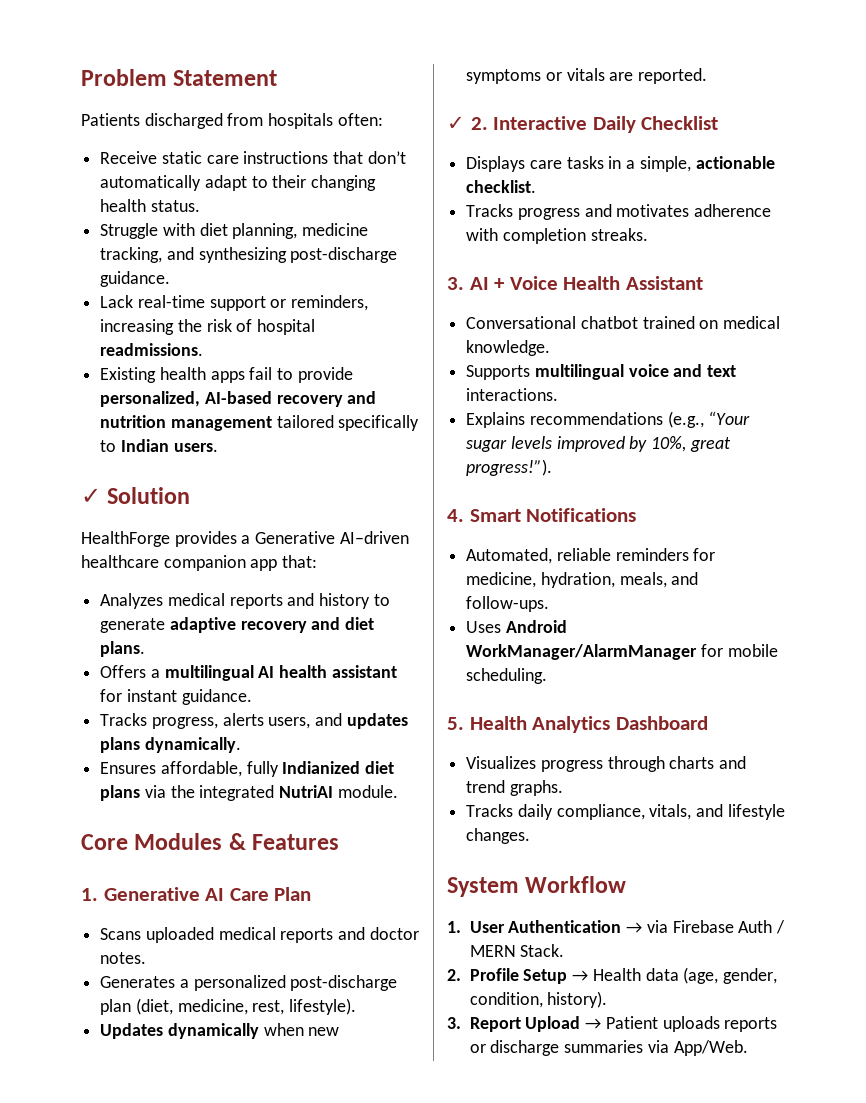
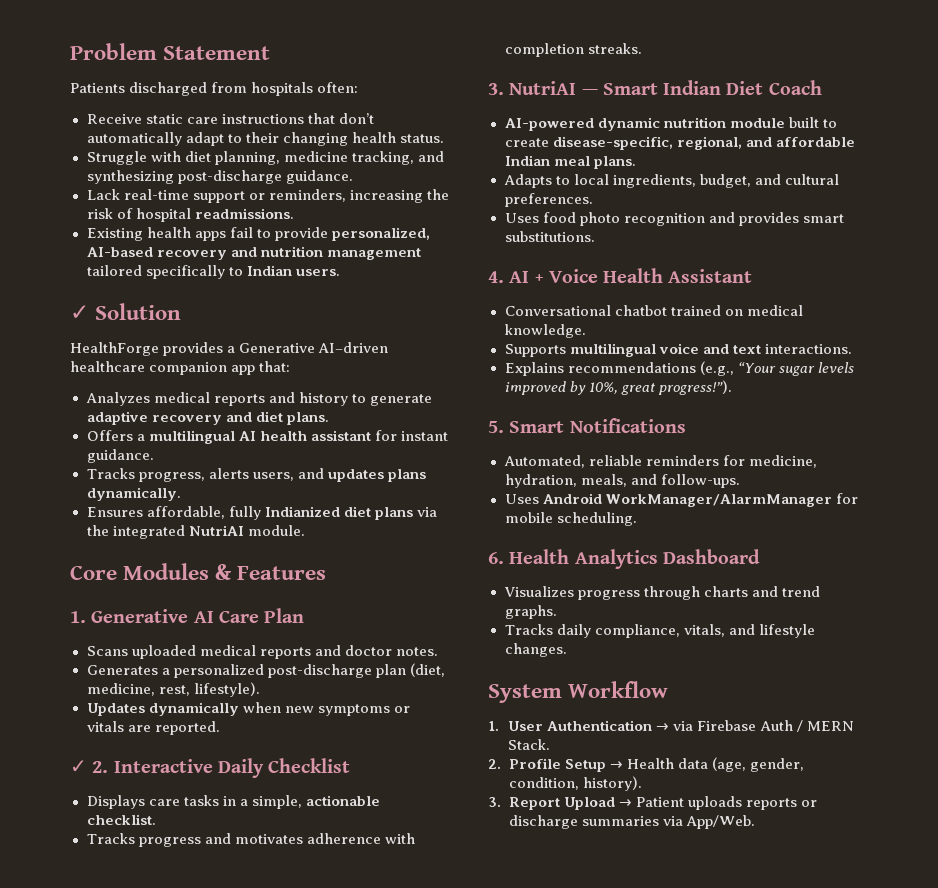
(464, 283) none -> [509,80,822,95] [504,117,837,131] [504,136,855,150] [504,155,636,169] [503,174,839,188] [504,193,593,207] [504,212,844,226] [504,231,595,242] [488,271,504,283] NutriAI — Smart Indian Diet Coach // AI-powered dynamic nutrition module built to create disease-specific, regional, and affordable Indian meal plans. // Adapts to local ingredients, budget, and cultural preferences. // Uses food photo recognition and provides smart substitutions. // 4.
[447,509,464,522] 4. -> [488,421,504,433] 5.
[447,717,464,730] 5. -> [488,552,504,564] 6.

